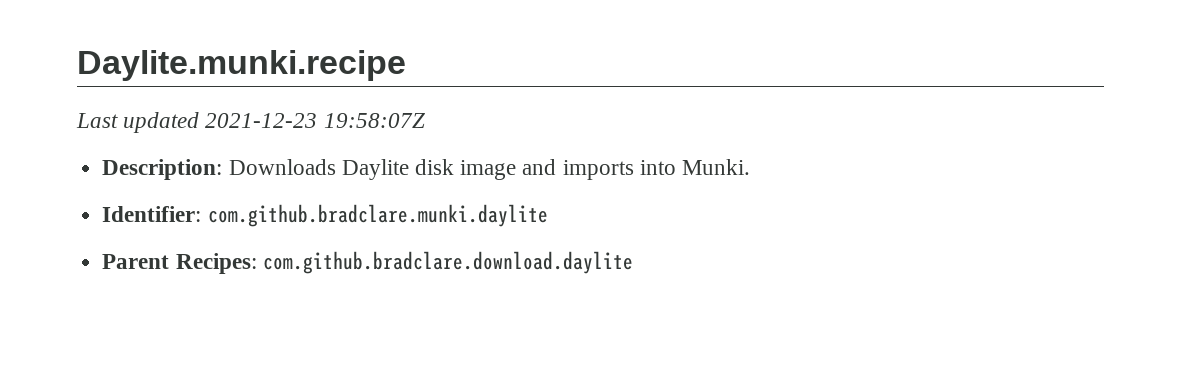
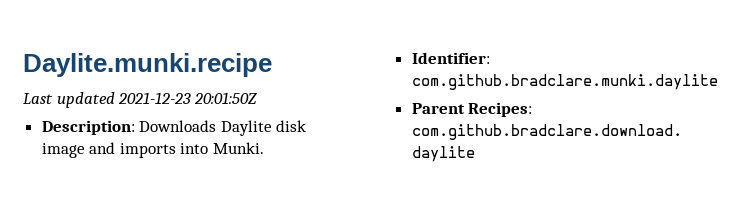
[323,113,425,128] 19:58:07Z -> [193,92,257,104] 20:01:50Z

